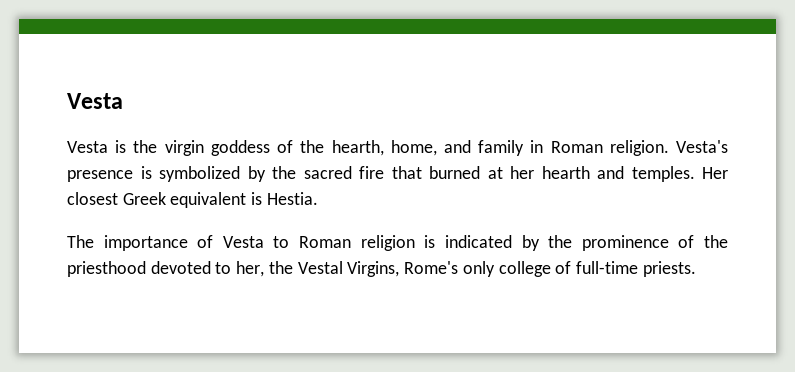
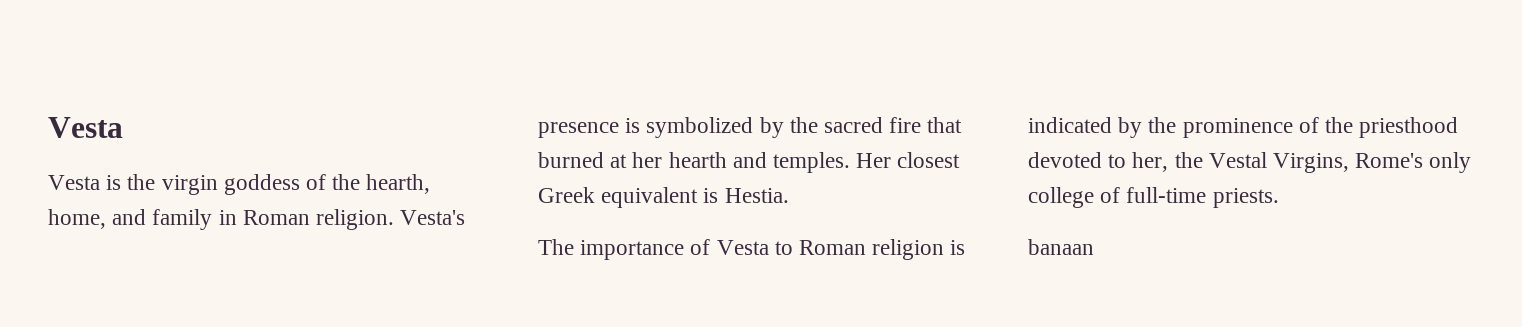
(696, 269) none -> [1028,239,1094,255] // banaan

